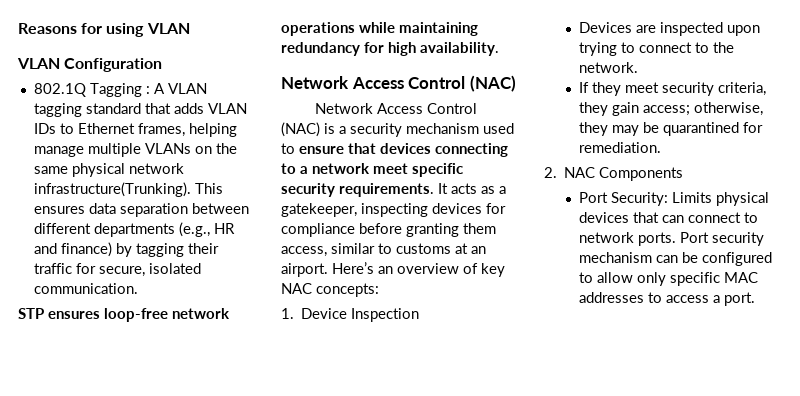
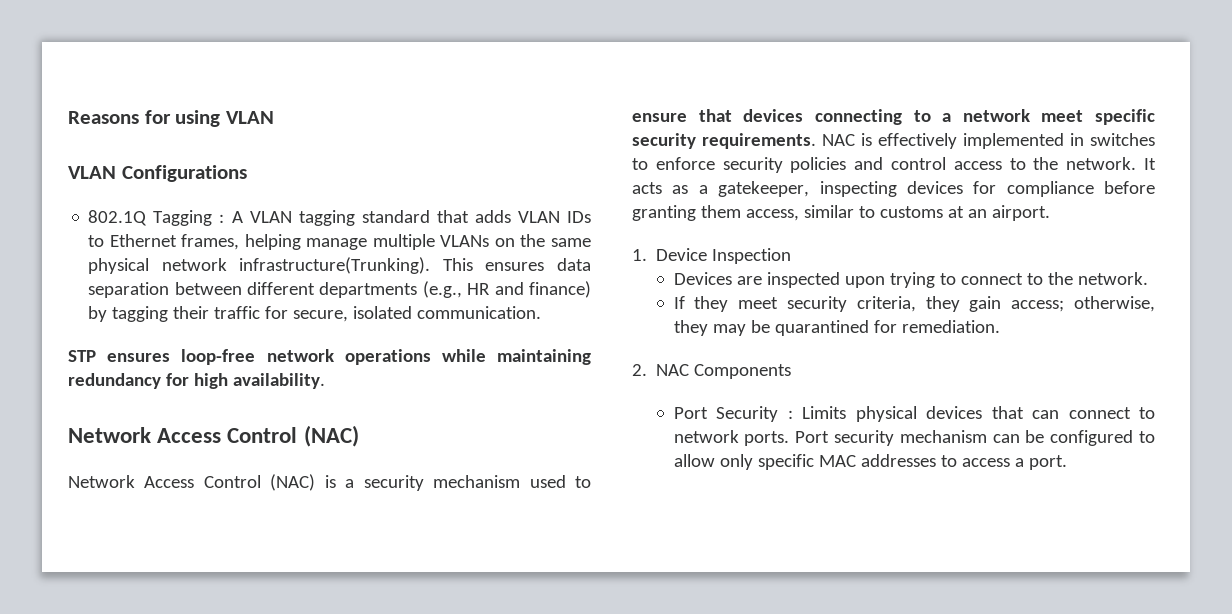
[64,58,163,72] Configuration -> [121,165,247,182] Configurations
(434, 190) none -> [822,133,1155,149] [632,157,1137,173] NAC is effectively implemented in switches to enforce security policies and control access to the network.
[332,262,505,277] [281,283,379,297] Here’s an overview of key NAC concepts: -> (1050, 213) none
[610,192,668,206] Security: -> [716,406,793,422] Security :

